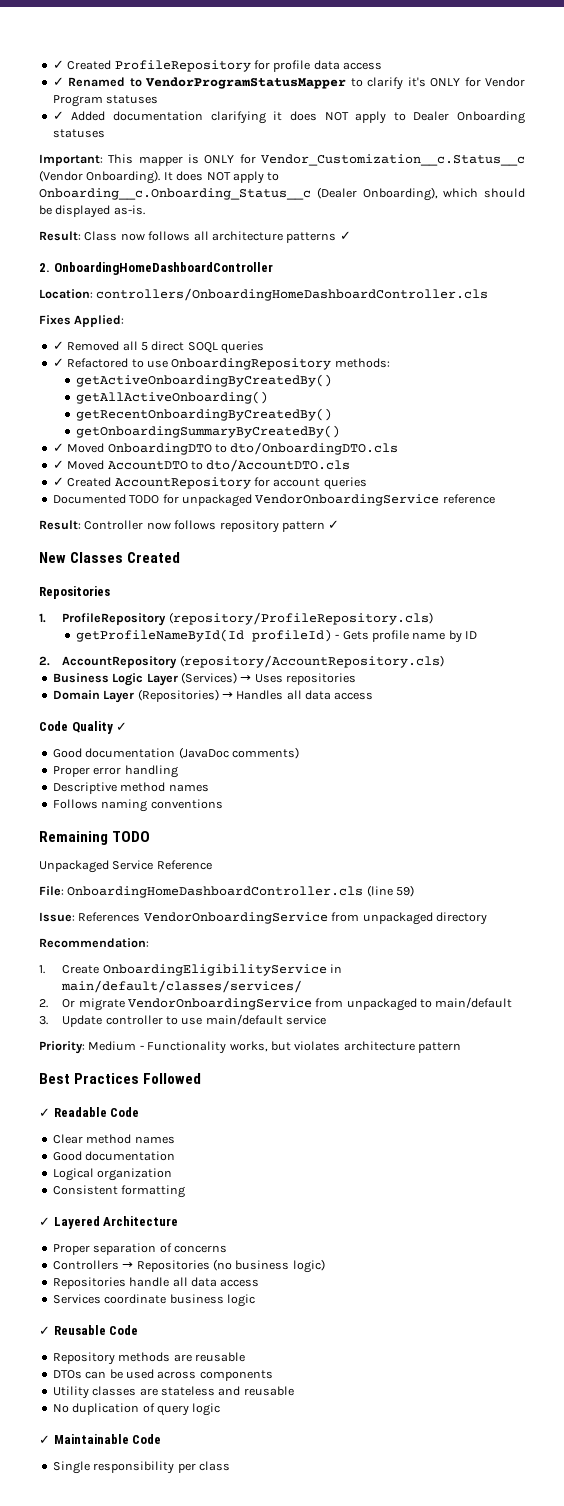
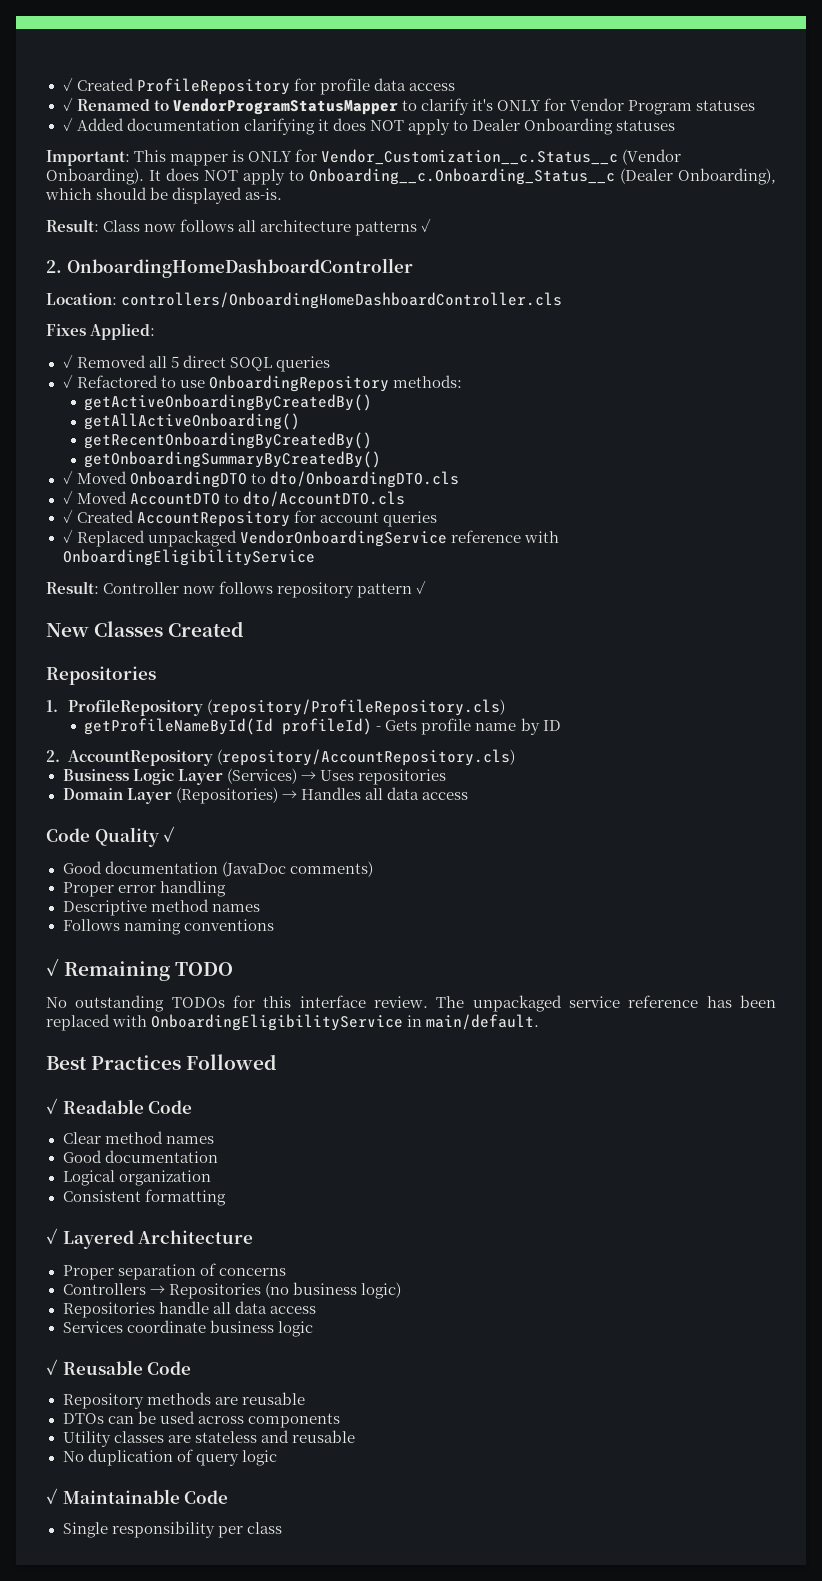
[52,494,179,504] Documented TODO for -> [62,529,145,547] ✓ Replaced
(495, 499) none -> [523,531,559,543] [62,549,315,566] with OnboardingEligibilityService
(223, 804) none -> [46,958,59,976] ✓
[39,860,212,873] [39,885,415,898] [39,912,487,925] [39,938,149,948] [39,964,342,976] [61,980,303,993] [39,997,513,1011] [39,1014,327,1027] [39,1041,461,1054] Unpackaged Service Reference // File: OnboardingHomeDashboardController.cls (line 59) // Issue: References VendorOnboardingService from unpackaged directory // Recommendation: // 1. Create OnboardingEligibilityService in main/default/classes/services/ // 2. Or migrate VendorOnboardingService from unpackaged to main/default // 3. Update controller to use main/default service // Priority: Medium - Functionality works, but violates architecture pattern -> [46,995,777,1012] [46,1014,540,1031] No outstanding TODOs for this interface review. The unpackaged service reference has been replaced with OnboardingEligibilityService in main/default.

